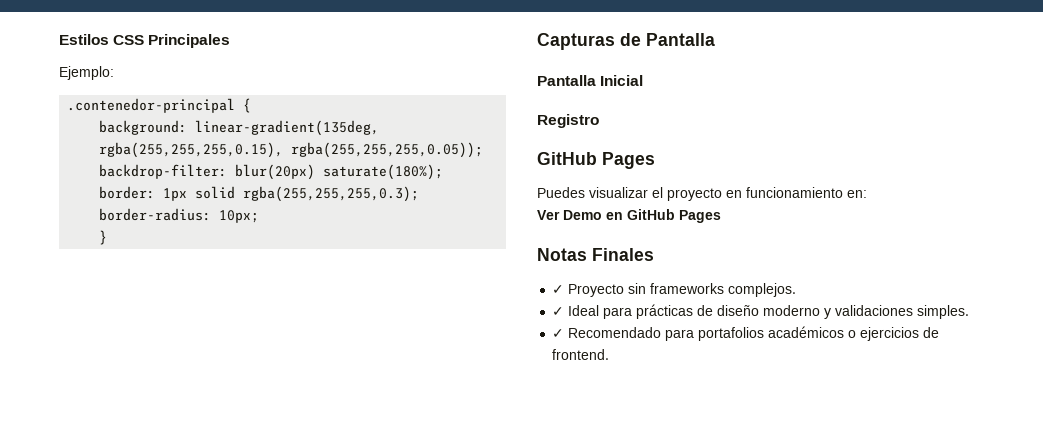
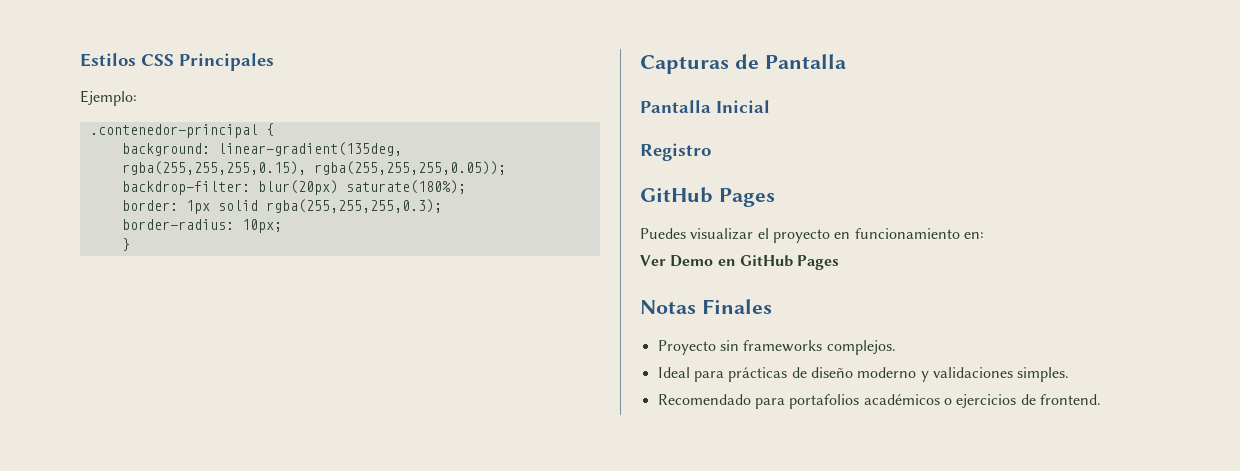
[552,285,565,294] ✓ -> (772, 306) none
[552,307,565,316] ✓ -> (896, 347) none
[552,329,565,338] ✓ -> (1070, 374) none

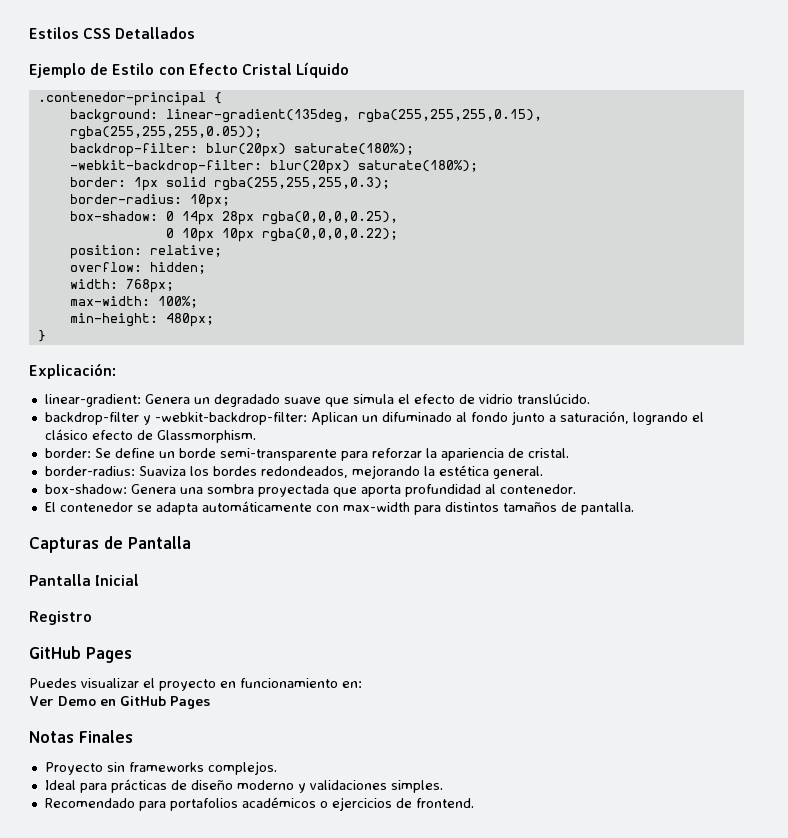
[179,53,274,71] [80,90,137,106] Principales // Ejemplo: -> [115,27,196,39] [29,62,350,78] Detallados // Ejemplo de Estilo con Efecto Cristal Líquido
(466, 187) none -> [69,160,478,174] // -webkit-backdrop-filter: blur(20px) saturate(180%);
[121,238,130,251] } -> [69,211,398,225] [165,228,398,242] [69,245,222,259] [69,262,206,274] [69,279,174,293] [69,296,198,308] [69,313,214,327] [37,330,46,342] [29,364,116,379] [44,393,590,407] [44,411,704,425] [44,429,256,443] [44,448,569,461] [44,465,543,479] [44,484,576,497] [44,501,634,515] box-shadow: 0 14px 28px rgba(0,0,0,0.25), // 0 10px 10px rgba(0,0,0,0.22); // position: relative; // overflow: hidden; // width: 768px; // max-width: 100%; // min-height: 480px; // } // Explicación: // linear-gradient: Genera un degradado suave que simula el efecto de vidrio translúcido. // backdrop-filter y -webkit-backdrop-filter: Aplican un difuminado al fondo junto a saturación, logrando el clásico efecto de Glassmorphism. // border: Se define un borde semi-transparente para reforzar la apariencia de cristal. // border-radius: Suaviza los bordes redondeados, mejorando la estética general. // box-shadow: Genera una sombra proyectada que aporta profundidad al contenedor. // El contenedor se adapta automáticamente con max-width para distintos tamaños de pantalla.

